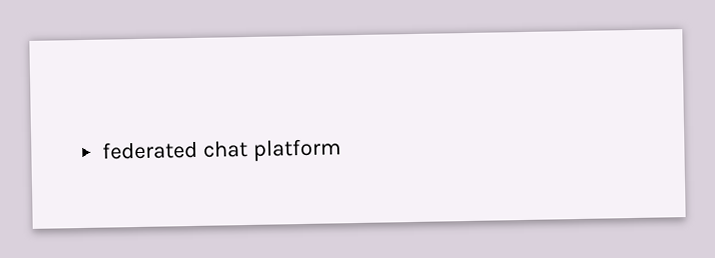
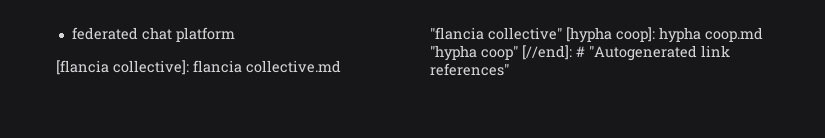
(343, 150) none -> [56,60,341,75] [430,27,763,43] [430,45,730,61] [430,63,509,76] // [flancia collective]: flancia collective.md "flancia collective" [hypha coop]: hypha coop.md "hypha coop" [//end]: # "Autogenerated link references"

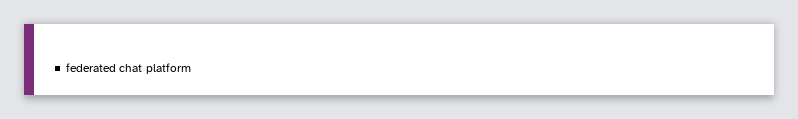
[56,60,341,75] [430,27,763,43] [430,45,730,61] [430,63,509,76] // [flancia collective]: flancia collective.md "flancia collective" [hypha coop]: hypha coop.md "hypha coop" [//end]: # "Autogenerated link references" -> (191, 68) none

